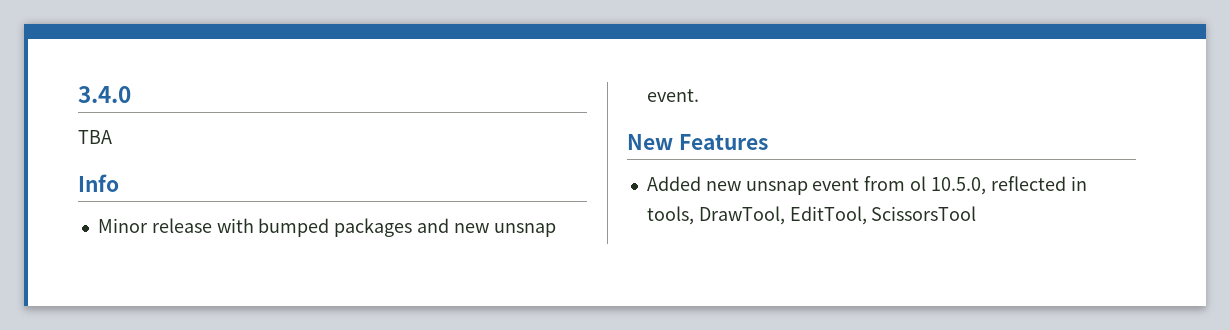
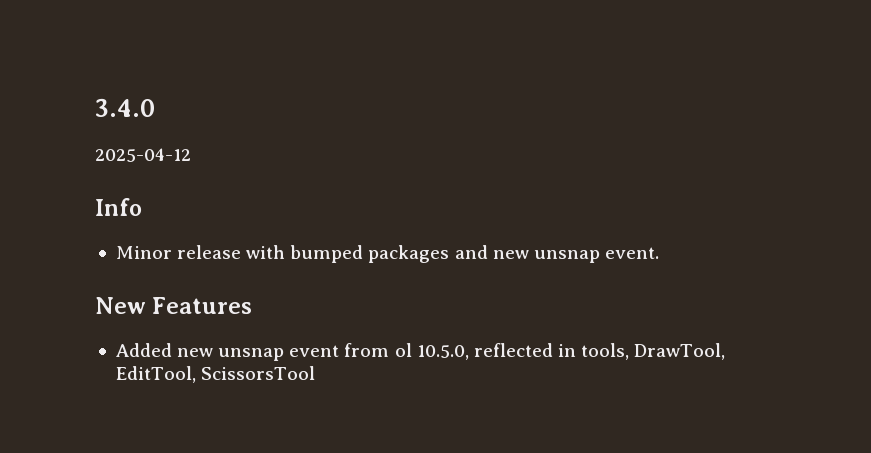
[78,130,112,144] TBA -> [95,148,191,162] 2025-04-12

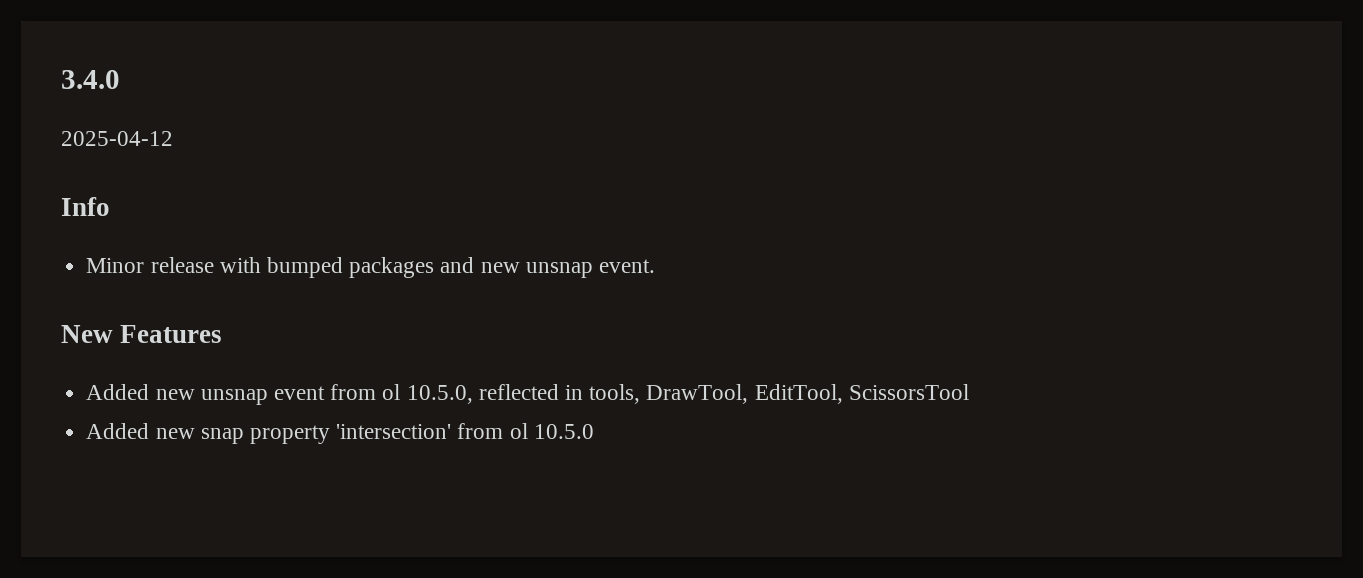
(316, 373) none -> [86,423,594,444] // Added new snap property 'intersection' from ol 10.5.0

